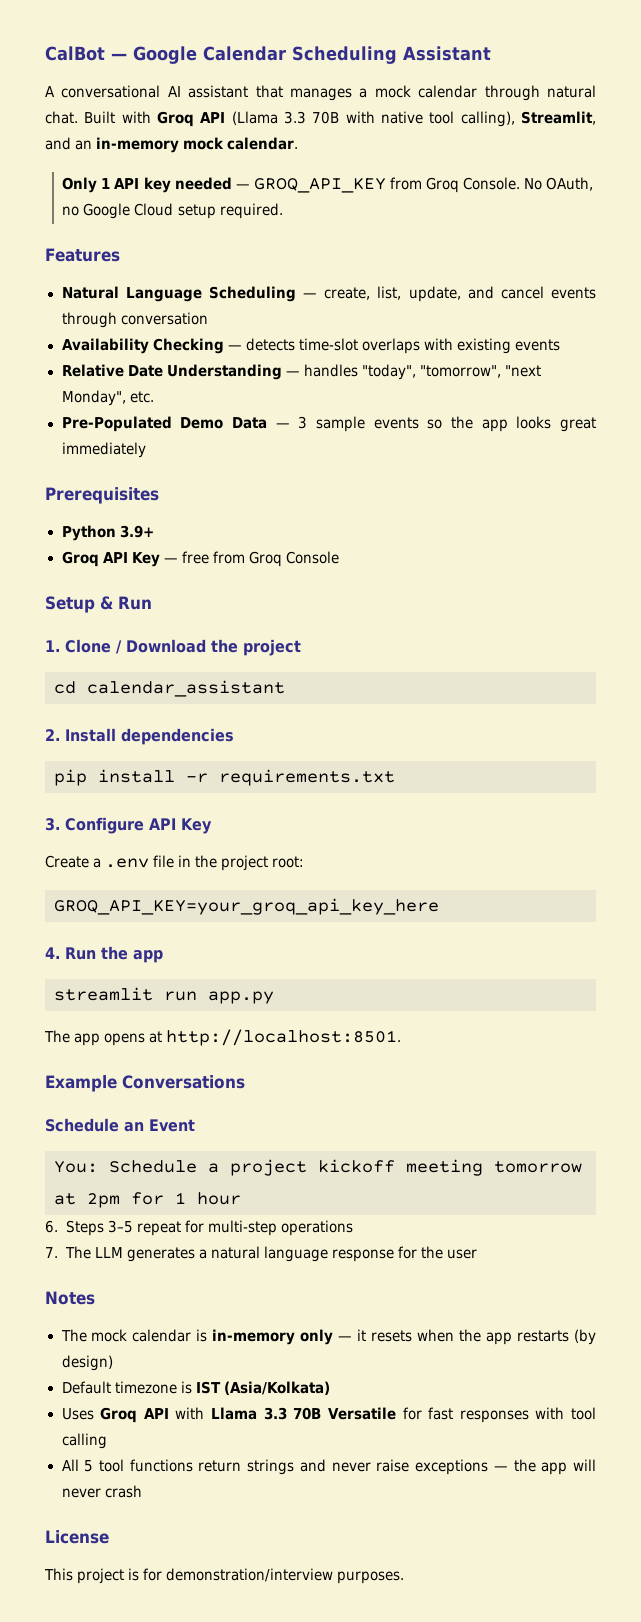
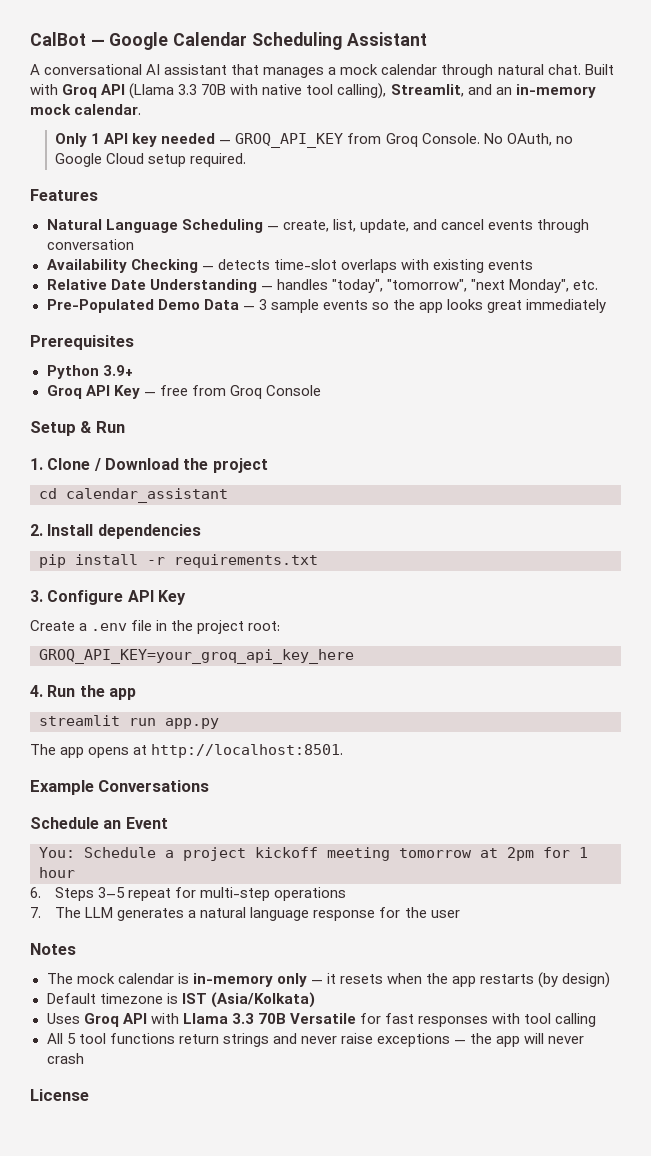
[44,1568,405,1584] // This project is for demonstration/interview purposes. -> (89, 1095) none

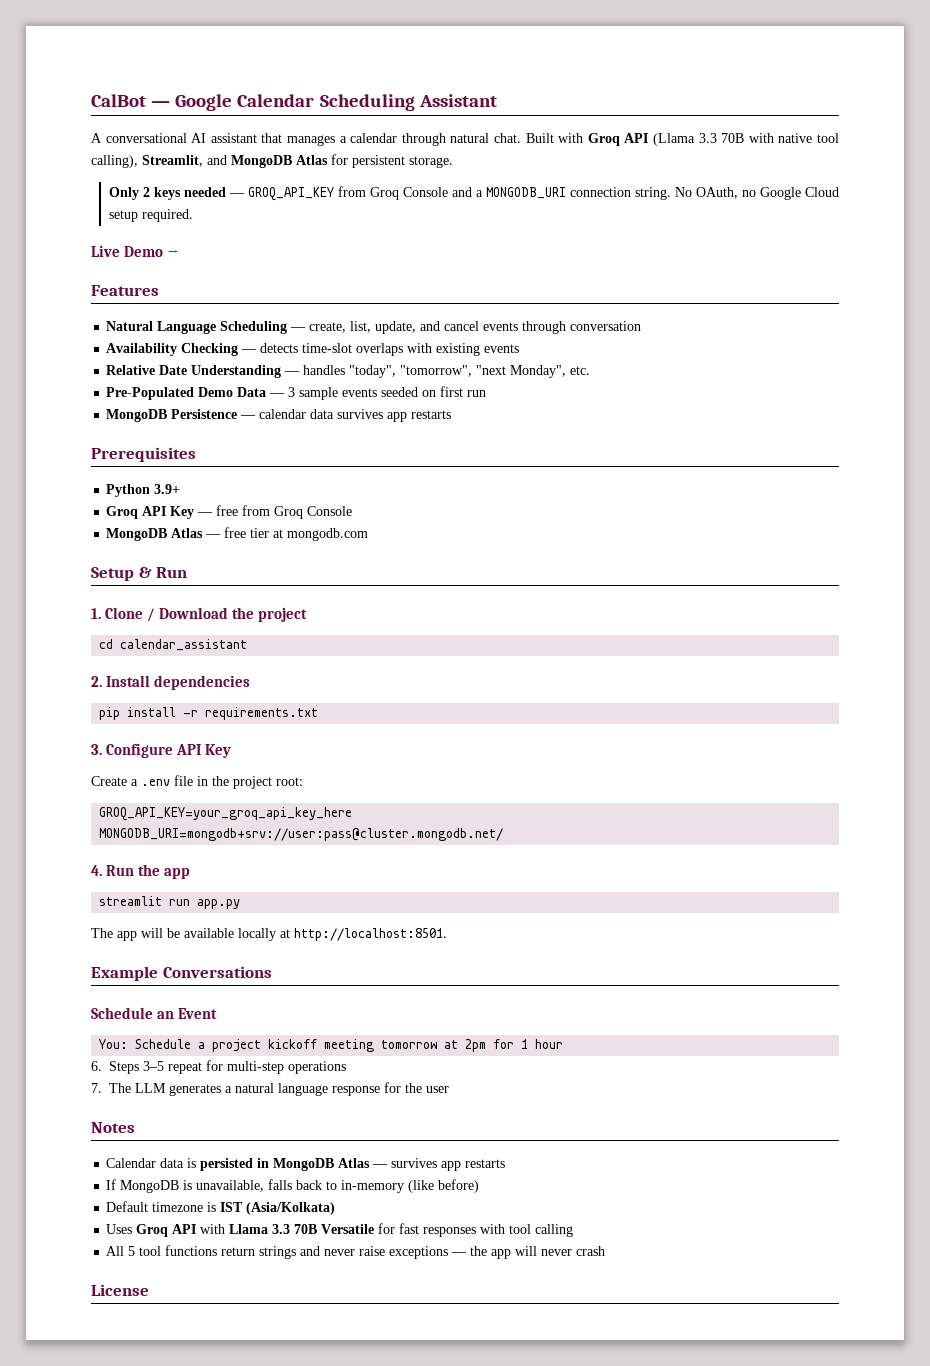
[340,64,379,75] mock -> (347, 139) none
[495,84,596,98] [30,104,142,115] [55,133,158,147] an in-memory mock calendar. // Only 1 API key -> [231,154,453,168] [108,187,181,200] MongoDB Atlas for persistent storage. // Only 2 keys
[421,133,480,144] Console. -> [402,187,671,200] Console and a MONGODB_URI connection string.
(247, 160) none -> [91,245,180,257] // Live Demo →
[371,299,607,313] so the app looks great immediately -> [381,386,487,397] [106,409,452,422] seeded on first run // MongoDB Persistence — calendar data survives app restarts
(321, 390) none -> [106,527,369,541] // MongoDB Atlas — free tier at mongodb.com
(354, 656) none -> [99,828,504,841] // MONGODB_URI=mongodb+srv://user:pass@cluster.mongodb.net/
[88,747,130,758] opens -> [141,928,276,941] will be available locally
[46,972,611,988] The mock calendar is in-memory only — it resets when the app restarts (by design) -> [106,1158,506,1171] [106,1179,480,1193] Calendar data is persisted in MongoDB Atlas — survives app restarts // If MongoDB is unavailable, falls back to in-memory (like before)

